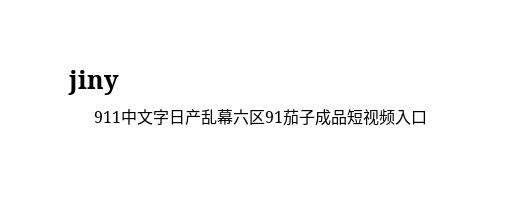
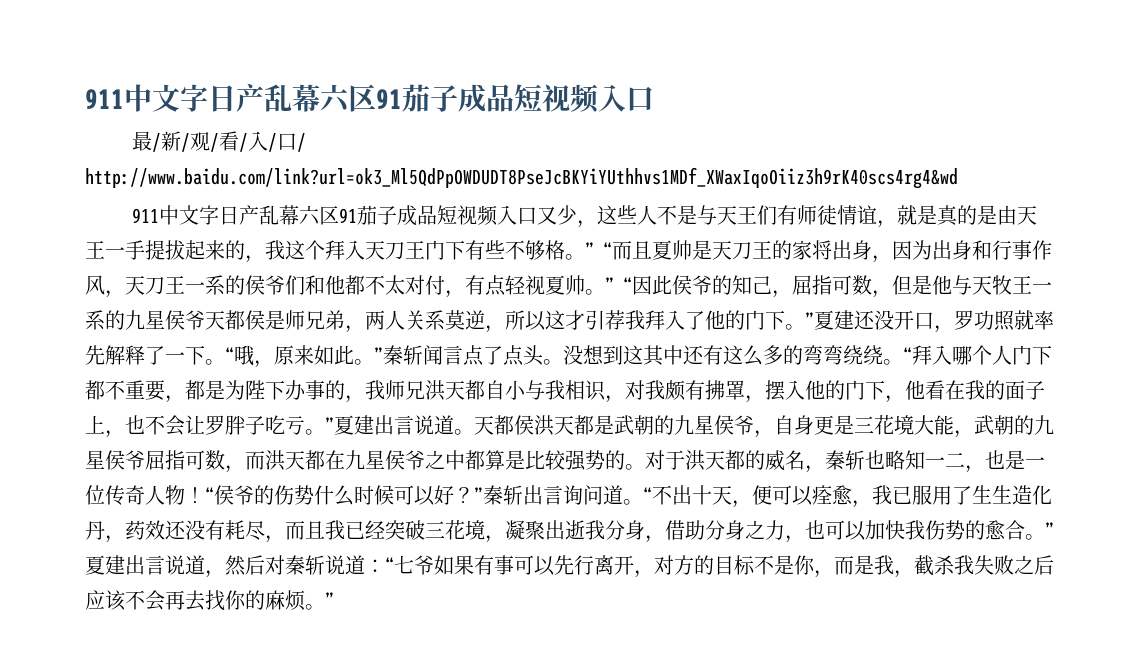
[68,70,119,95] jiny -> [85,84,654,114] [131,131,306,152] [85,167,958,189] 911中文字日产乱幕六区91茄子成品短视频入口 // 最/新/观/看/入/口/ http://www.baidu.com/link?url=ok3_Ml5QdPpOWDUDT8PseJcBKYiYUthhvs1MDf_XWaxIqoOiiz3h9rK40scs4rg4&wd
(428, 118) none -> [536,205,1037,228] [85,240,1052,263] [85,275,1052,298] [85,310,1054,333] [85,345,1052,368] [85,380,1045,403] [85,415,1054,438] [85,450,1045,473] [85,485,1052,508] [85,520,1054,543] [85,555,1054,578] [85,590,334,611] 又少，这些人不是与天王们有师徒情谊，就是真的是由天王一手提拔起来的，我这个拜入天刀王门下有些不够格。” “而且夏帅是天刀王的家将出身，因为出身和行事作风，天刀王一系的侯爷们和他都不太对付，有点轻视夏帅。” “因此侯爷的知己，屈指可数，但是他与天牧王一系的九星侯爷天都侯是师兄弟，两人关系莫逆，所以这才引荐我拜入了他的门下。”夏建还没开口，罗功照就率先解释了一下。“哦，原来如此。”秦斩闻言点了点头。没想到这其中还有这么多的弯弯绕绕。“拜入哪个人门下都不重要，都是为陛下办事的，我师兄洪天都自小与我相识，对我颇有拂罩，摆入他的门下，他看在我的面子上，也不会让罗胖子吃亏。”夏建出言说道。天都侯洪天都是武朝的九星侯爷，自身更是三花境大能，武朝的九星侯爷屈指可数，而洪天都在九星侯爷之中都算是比较强势的。对于洪天都的威名，秦斩也略知一二，也是一位传奇人物！“侯爷的伤势什么时候可以好？”秦斩出言询问道。“不出十天，便可以痊愈，我已服用了生生造化丹，药效还没有耗尽，而且我已经突破三花境，凝聚出逝我分身，借助分身之力，也可以加快我伤势的愈合。”夏建出言说道，然后对秦斩说道：“七爷如果有事可以先行离开，对方的目标不是你，而是我，截杀我失败之后应该不会再去找你的麻烦。”

